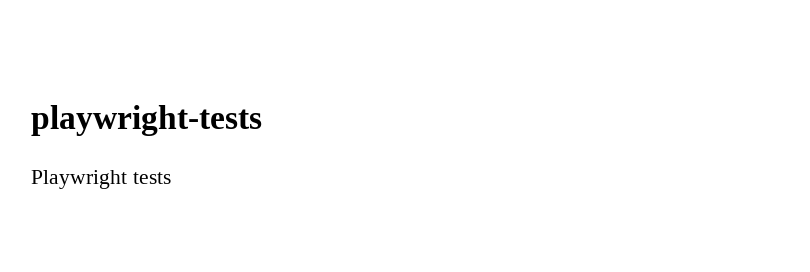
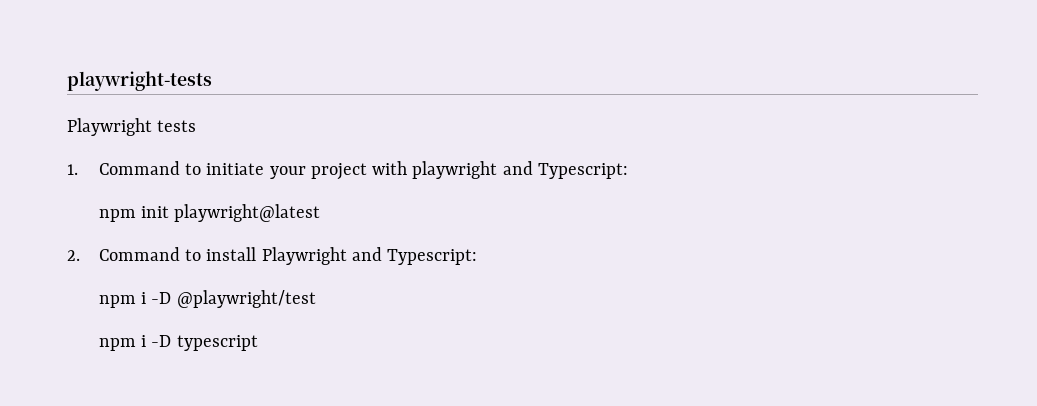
(171, 178) none -> [67,161,628,180] [98,204,321,222] [67,247,478,265] [98,290,316,308] [98,335,258,351] // 1. Command to initiate your project with playwright and Typescript: // npm init playwright@latest // 2. Command to install Playwright and Typescript: // npm i -D @playwright/test // npm i -D typescript

